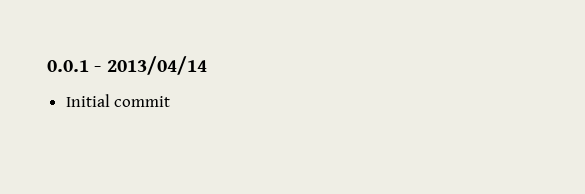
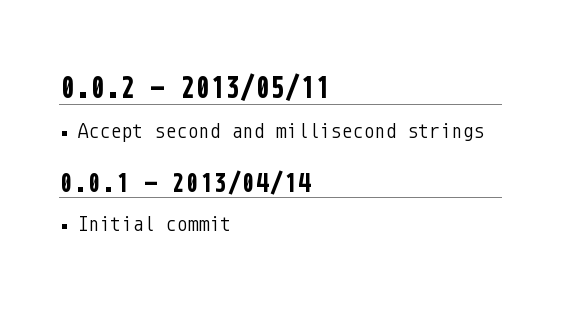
(47, 66) none -> [59,73,329,102] [77,123,485,142] 0.0.2 - 2013/05/11 // Accept second and millisecond strings //

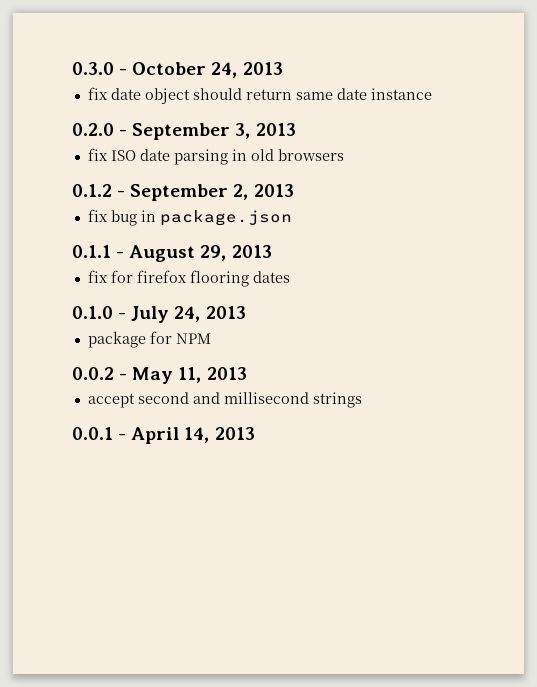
[59,73,329,102] [77,123,144,142] 0.0.2 - 2013/05/11 // Accept -> [72,62,283,78] [87,87,432,104] [72,123,296,140] [87,148,344,165] [72,184,294,201] [87,209,292,226] [72,245,272,262] [87,270,290,287] [72,306,246,323] [87,331,211,348] [72,367,247,384] [87,393,135,408] 0.3.0 - October 24, 2013 // fix date object should return same date instance // 0.2.0 - September 3, 2013 // fix ISO date parsing in old browsers // 0.1.2 - September 2, 2013 // fix bug in package.json // 0.1.1 - August 29, 2013 // fix for firefox flooring dates // 0.1.0 - July 24, 2013 // package for NPM // 0.0.2 - May 11, 2013 // accept
[171,170,311,195] [77,216,232,231] 2013/04/14 // Initial commit -> [131,427,255,444] April 14, 2013

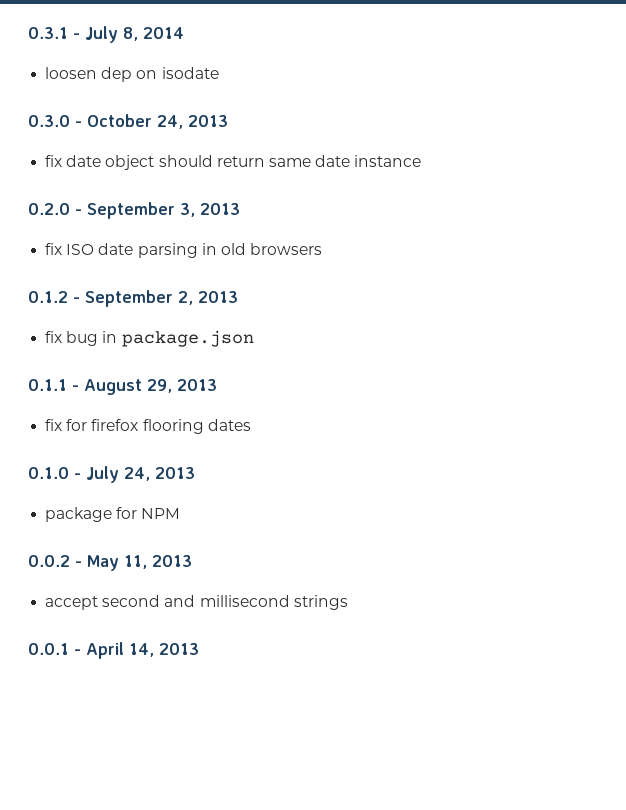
(72, 68) none -> [28,26,184,43] [45,67,219,82] 0.3.1 - July 8, 2014 // loosen dep on isodate //

